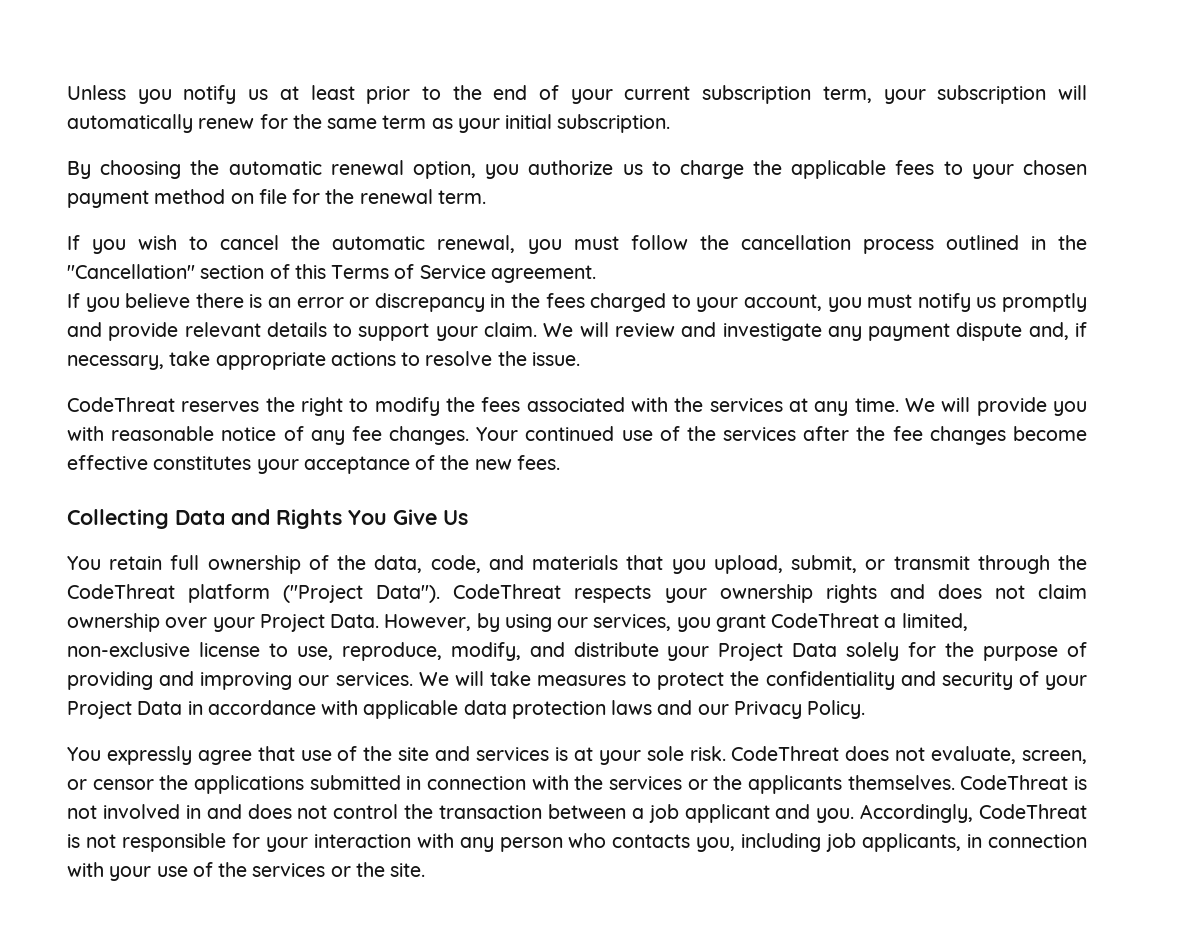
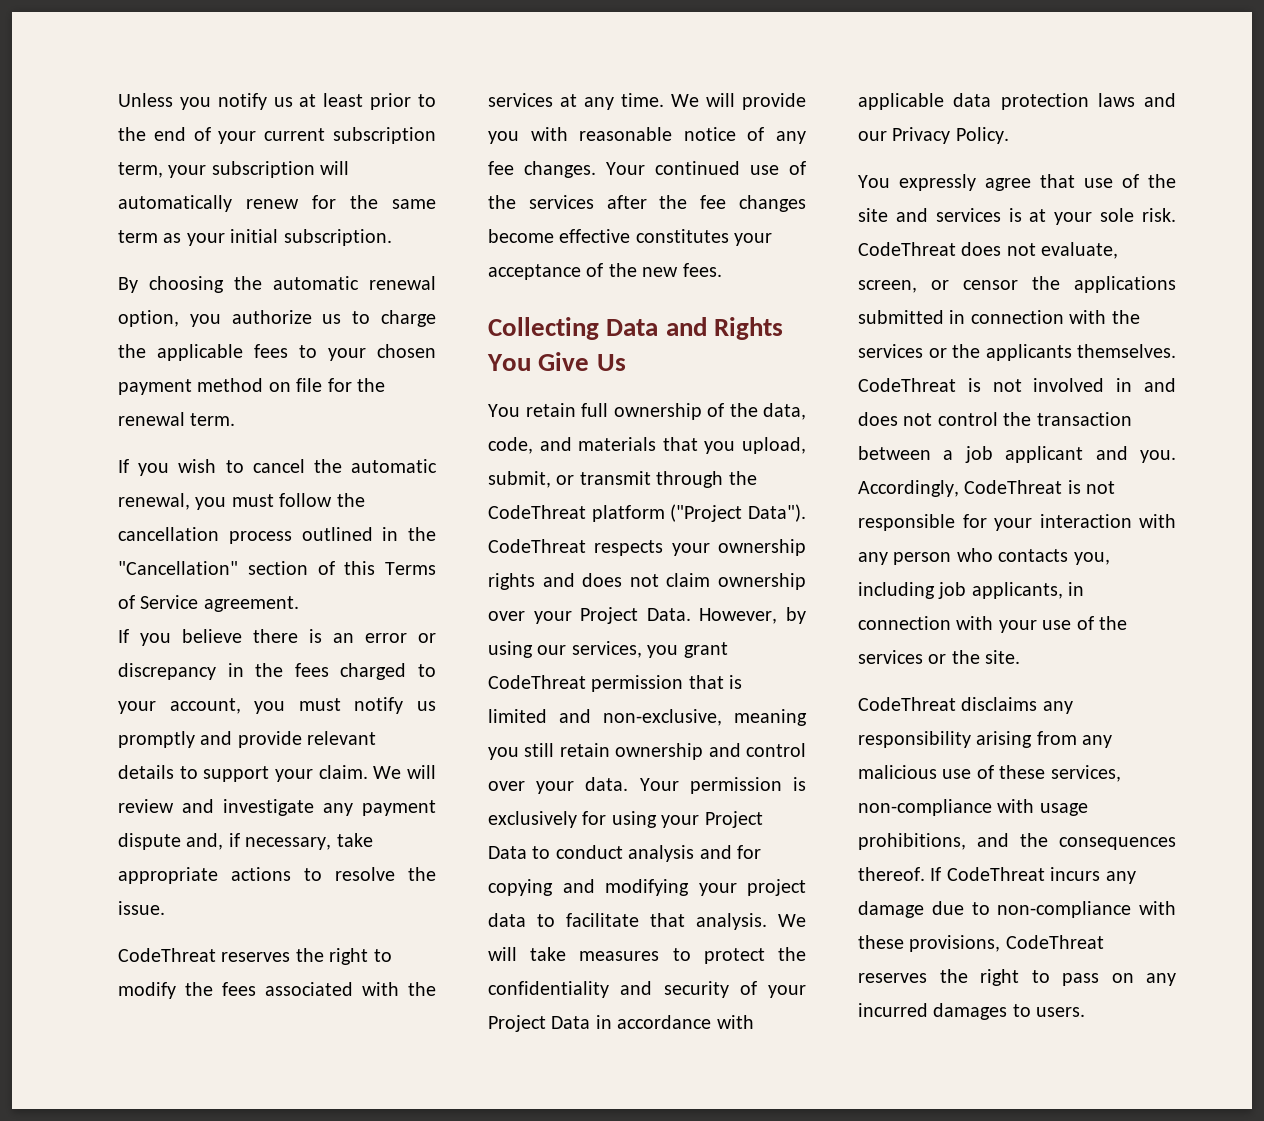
[884,613,968,631] [67,642,1087,661] [67,671,413,690] a limited, non-exclusive license to use, reproduce, modify, and distribute your Project Data solely for the purpose of providing and improving our services. -> [591,675,743,692] [488,709,807,726] [488,743,806,760] [488,777,806,794] [488,811,763,828] [488,845,761,862] [488,879,806,896] [488,913,767,930] permission that is limited and non-exclusive, meaning you still retain ownership and control over your data. Your permission is exclusively for using your Project Data to conduct analysis and for copying and modifying your project data to facilitate that analysis.
(426, 870) none -> [858,697,1073,714] [858,731,1113,748] [858,765,1121,782] [858,799,1088,816] [858,833,1176,850] [858,867,1136,884] [858,901,1176,918] [858,935,1104,952] [858,969,1176,986] [858,1003,1086,1020] // CodeThreat disclaims any responsibility arising from any malicious use of these services, non-compliance with usage prohibitions, and the consequences thereof. If CodeThreat incurs any damage due to non-compliance with these provisions, CodeThreat reserves the right to pass on any incurred damages to users.

